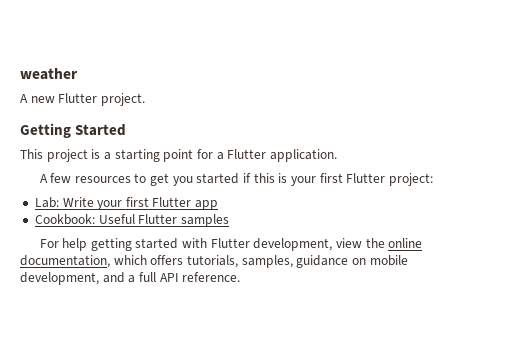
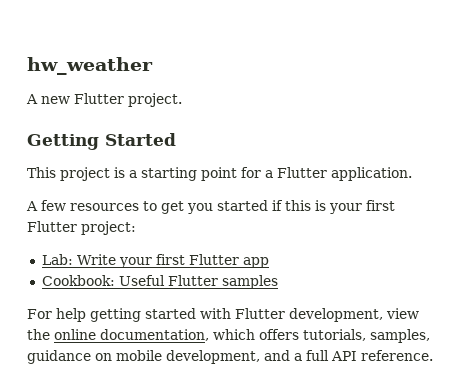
[20,68,78,80] weather -> [27,57,153,75] hw_weather

